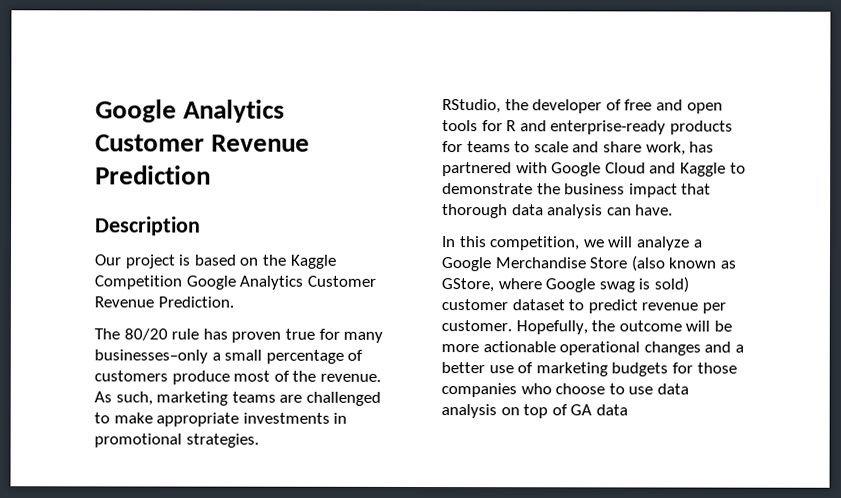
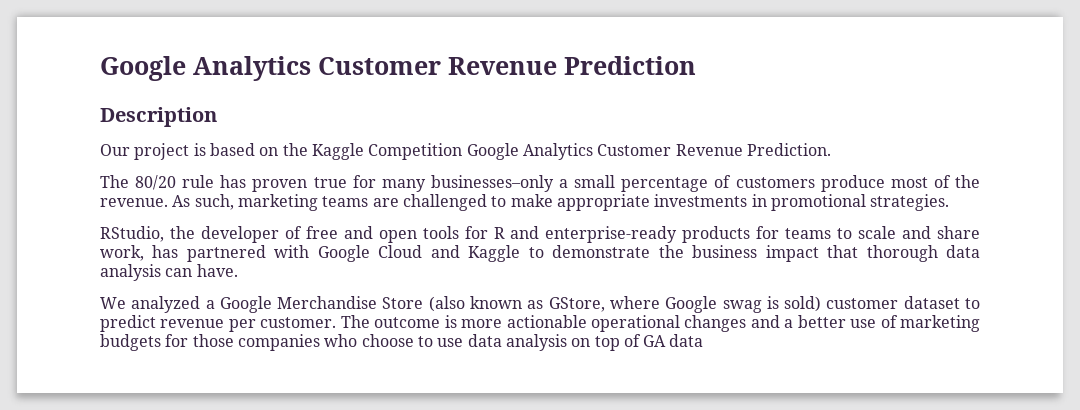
[442,236,690,251] In this competition, we will analyze -> [100,296,201,313] We analyzed
[515,320,732,335] Hopefully, the outcome will be -> [340,315,457,328] The outcome is

